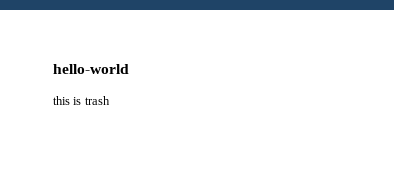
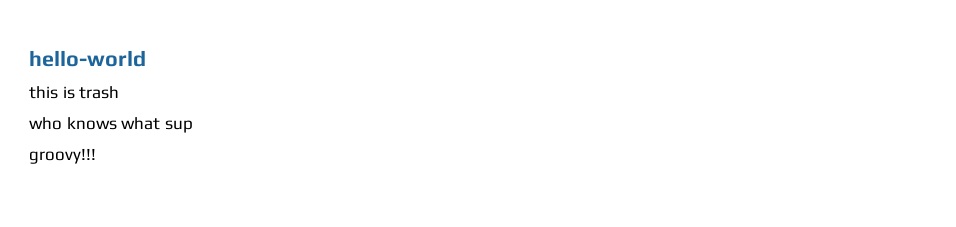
(110, 100) none -> [29,117,193,133] [29,148,96,164] // who knows what sup // groovy!!!

